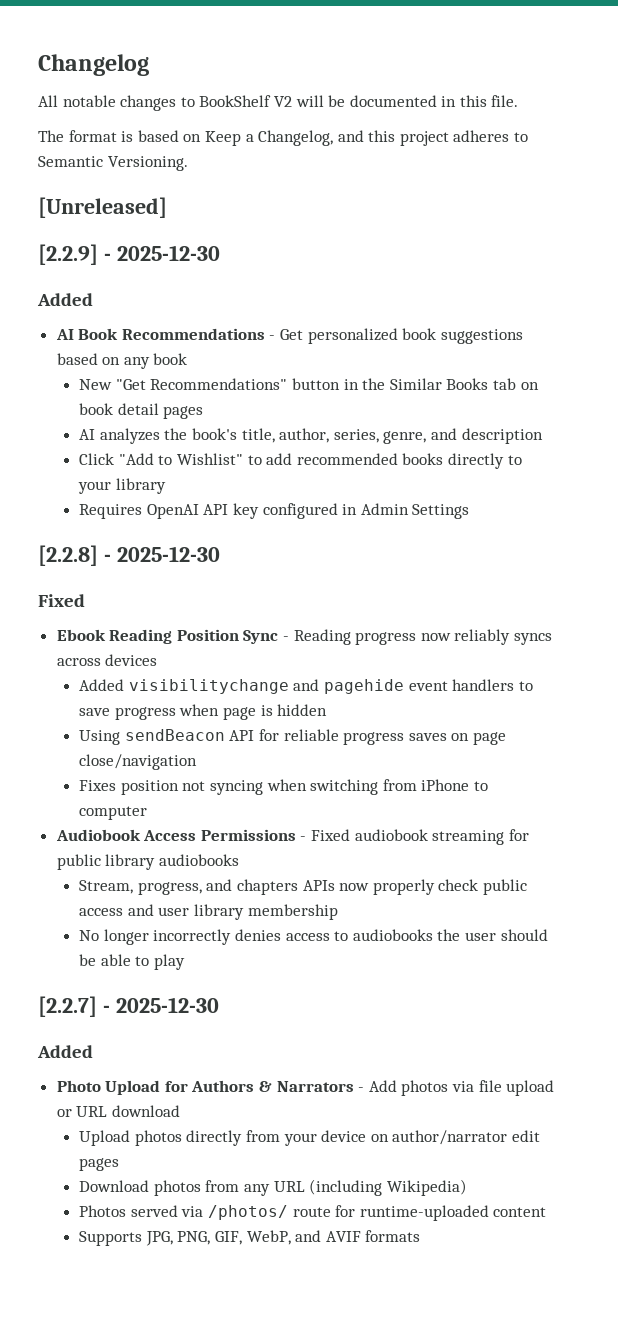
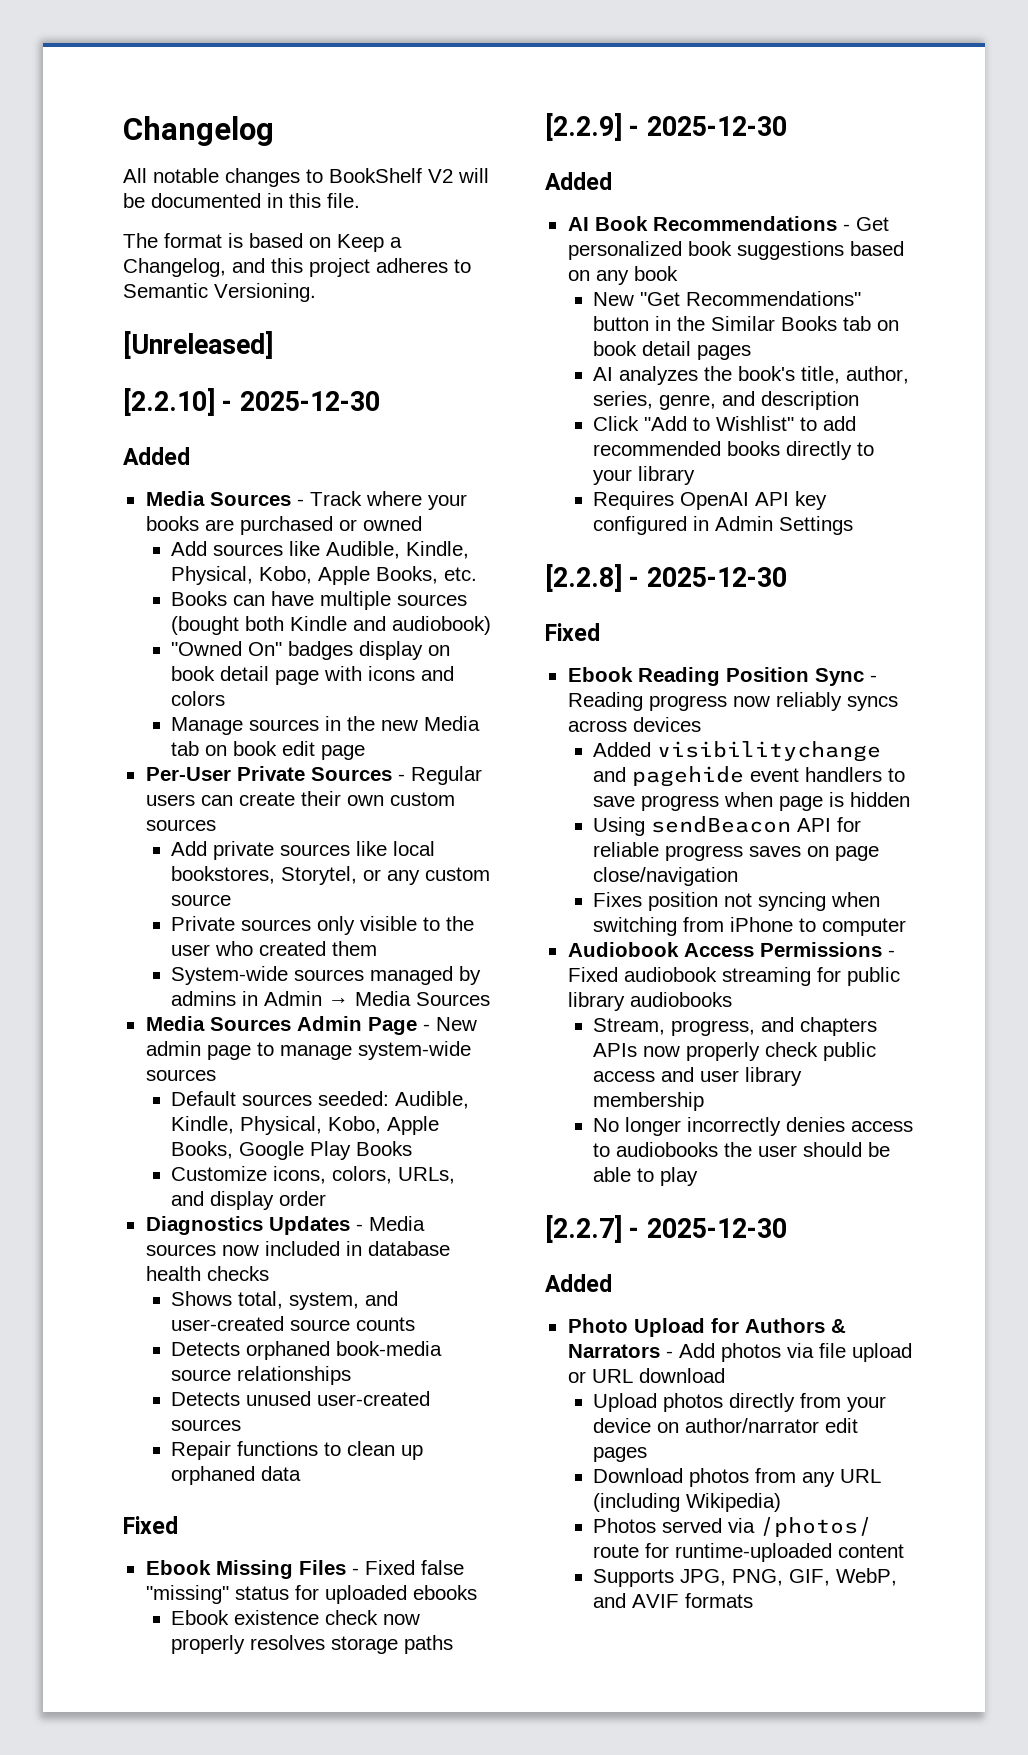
(167, 207) none -> [123,388,380,416] [123,447,190,465] [145,491,467,510] [145,516,422,535] [171,541,470,559] [171,566,478,585] [171,591,468,610] [171,616,492,635] [171,641,451,660] [171,666,455,685] [171,691,226,706] [171,716,481,735] [171,741,366,760] [145,766,482,785] [145,791,455,806] [145,819,216,831] [171,841,436,860] [171,866,491,885] [171,894,232,906] [171,916,475,935] [171,941,378,956] [171,966,482,985] [171,991,491,1006] [145,1016,477,1035] [145,1041,471,1060] [145,1069,216,1081] [171,1091,470,1109] [171,1116,440,1135] [171,1141,413,1160] [171,1166,456,1184] [171,1191,327,1210] [145,1216,425,1235] [145,1241,450,1256] [145,1266,269,1281] [171,1291,399,1310] [171,1316,416,1331] [171,1341,443,1360] [171,1366,352,1385] [171,1391,431,1406] [171,1419,242,1431] [171,1441,424,1460] [171,1466,302,1485] [123,1516,178,1534] [145,1560,464,1579] [145,1585,477,1604] [171,1610,421,1625] [171,1635,454,1654] // [2.2.10] - 2025-12-30 // Added // Media Sources - Track where your books are purchased or owned // Add sources like Audible, Kindle, Physical, Kobo, Apple Books, etc. // Books can have multiple sources (bought both Kindle and audiobook) // "Owned On" badges display on book detail page with icons and colors // Manage sources in the new Media tab on book edit page // Per-User Private Sources - Regular users can create their own custom sources // Add private sources like local bookstores, Storytel, or any custom source // Private sources only visible to the user who created them // System-wide sources managed by admins in Admin → Media Sources // Media Sources Admin Page - New admin page to manage system-wide sources // Default sources seeded: Audible, Kindle, Physical, Kobo, Apple Books, Google Play Books // Customize icons, colors, URLs, and display order // Diagnostics Updates - Media sources now included in database health checks // Shows total, system, and user-created source counts // Detects orphaned book-media source relationships // Detects unused user-created sources // Repair functions to clean up orphaned data // Fixed // Ebook Missing Files - Fixed false "missing" status for uploaded ebooks // Ebook existence check now properly resolves storage paths

